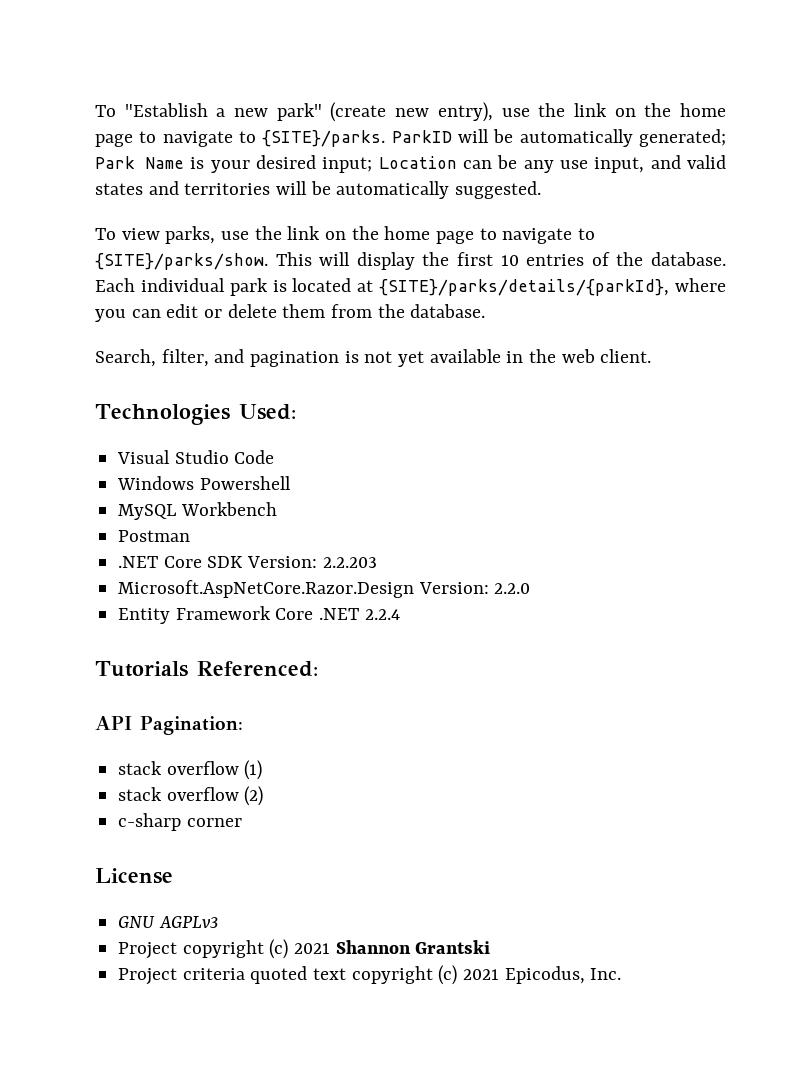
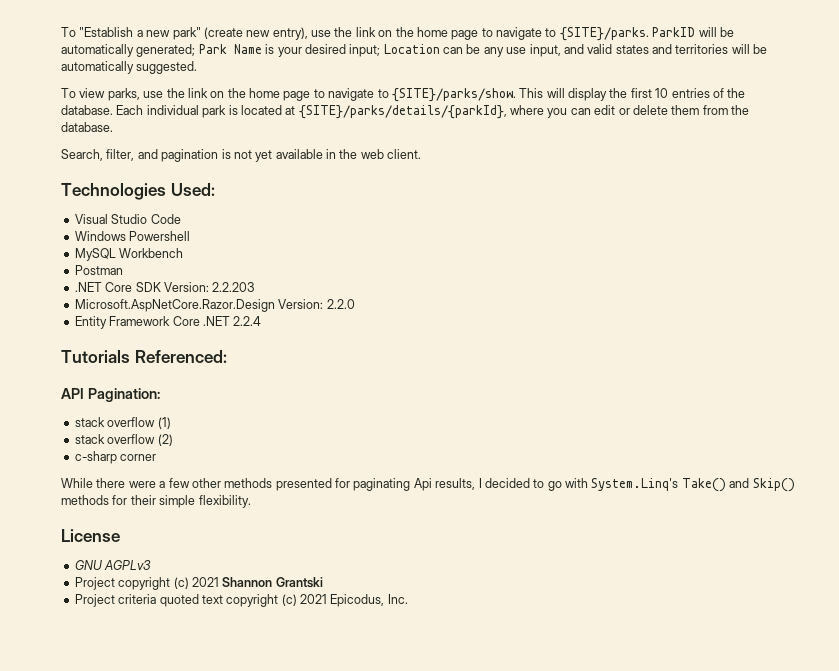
(242, 822) none -> [61,478,795,492] [61,495,251,508] // While there were a few other methods presented for paginating Api results, I decided to go with System.Linq's Take() and Skip() methods for their simple flexibility.

